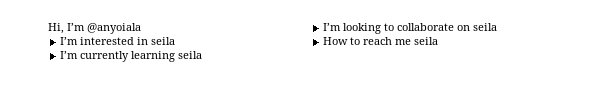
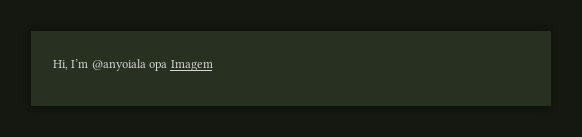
[60,37,176,45] [60,51,203,62] [323,23,498,34] [323,37,439,45] // I’m interested in seila // I’m currently learning seila // I’m looking to collaborate on seila // How to reach me seila -> [149,60,213,71] opa Imagem

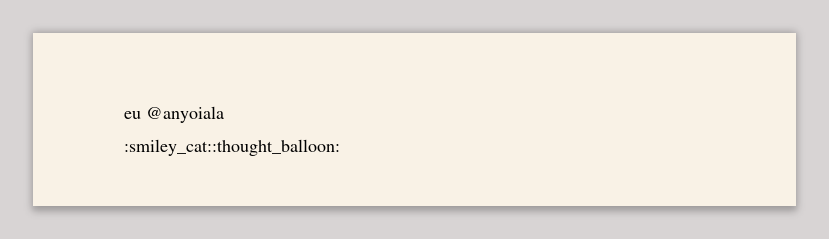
[53,59,89,70] Hi, I’m -> [124,111,141,119] eu
[149,60,213,71] opa Imagem -> [124,139,340,156] // :smiley_cat::thought_balloon:

